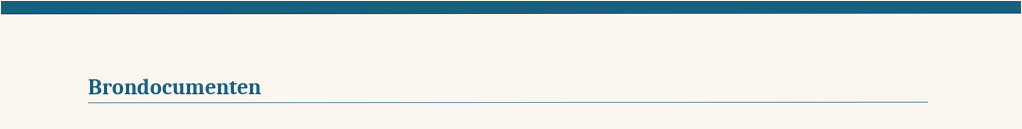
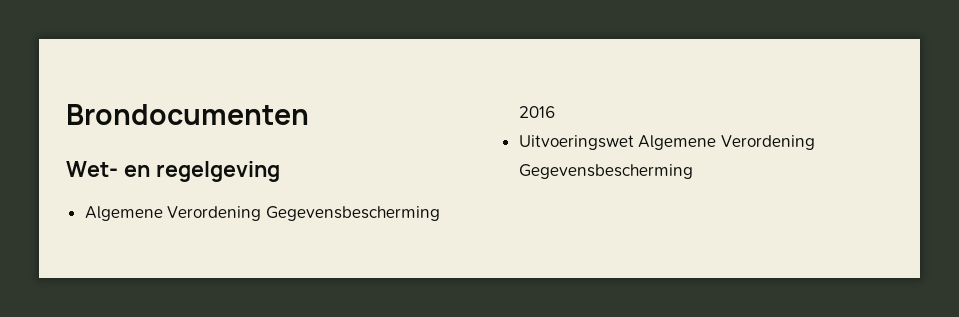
(262, 86) none -> [66,161,280,182] [84,206,440,221] [518,106,555,118] [518,135,815,150] [518,164,693,179] // Wet- en regelgeving // Algemene Verordening Gegevensbescherming 2016 // Uitvoeringswet Algemene Verordening Gegevensbescherming

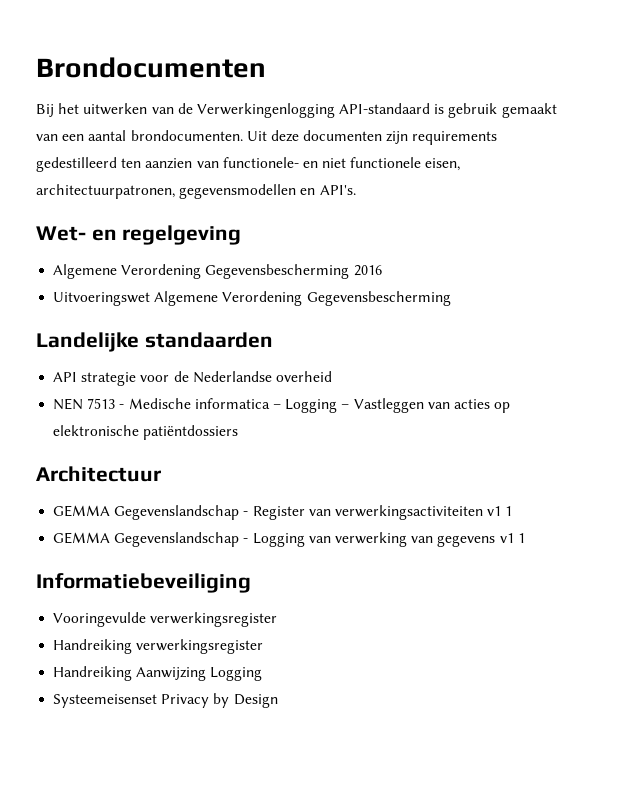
(309, 114) none -> [36,103,557,118] [36,130,498,145] [36,157,461,172] [36,184,356,199] // Bij het uitwerken van de Verwerkingenlogging API-standaard is gebruik gemaakt van een aantal brondocumenten. Uit deze documenten zijn requirements gedestilleerd ten aanzien van functionele- en niet functionele eisen, architectuurpatronen, gegevensmodellen en API's.
(693, 171) none -> [36,332,273,352] [53,371,332,386] [53,398,511,413] [53,425,239,440] [36,466,161,482] [53,505,513,520] [53,532,525,547] [36,573,251,593] [53,612,278,627] [53,639,264,654] [53,666,263,681] [53,693,278,708] // Landelijke standaarden // API strategie voor de Nederlandse overheid // NEN 7513 - Medische informatica – Logging – Vastleggen van acties op elektronische patiëntdossiers // Architectuur // GEMMA Gegevenslandschap - Register van verwerkingsactiviteiten v1 1 // GEMMA Gegevenslandschap - Logging van verwerking van gegevens v1 1 // Informatiebeveiliging // Vooringevulde verwerkingsregister // Handreiking verwerkingsregister // Handreiking Aanwijzing Logging // Systeemeisenset Privacy by Design

